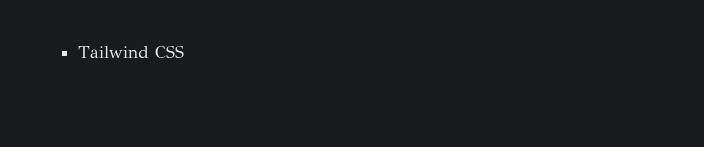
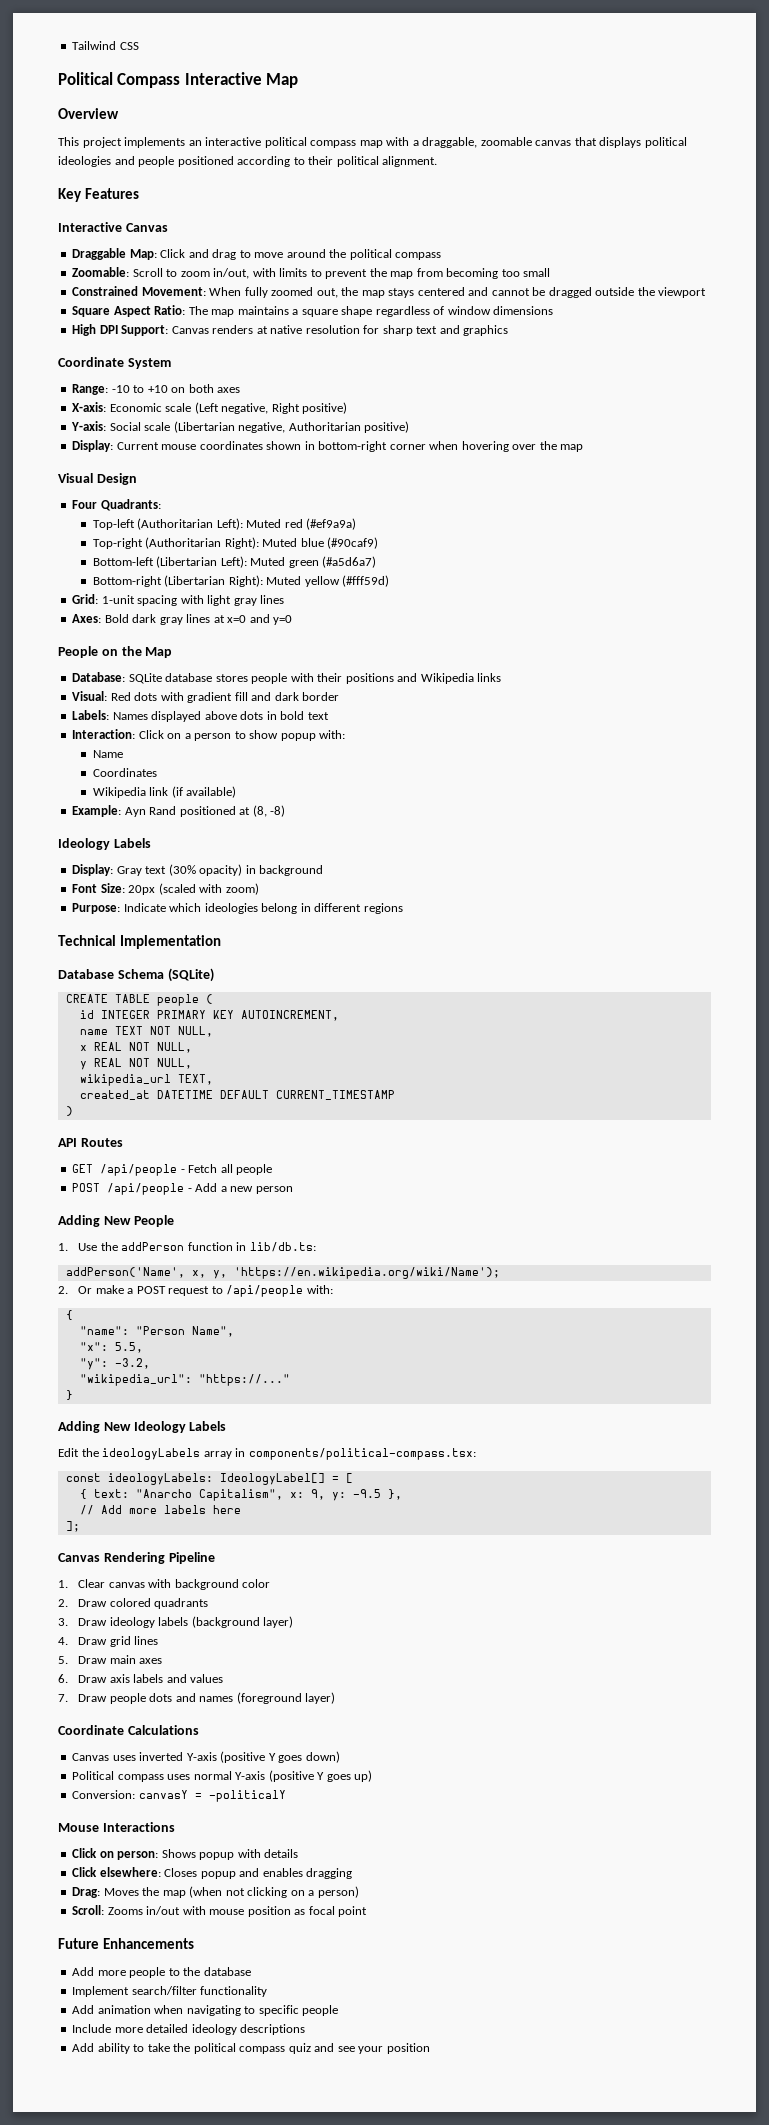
(185, 51) none -> [58,72,299,88] [58,108,119,119] [58,137,687,148] [58,156,438,167] [58,188,140,202] [58,222,168,232] [72,248,442,260] [72,267,551,279] [72,286,707,298] [72,305,554,317] [72,324,509,336] [58,357,171,369] [72,384,241,395] [72,402,348,414] [71,421,410,433] [72,440,584,452] [58,473,137,485] [72,499,161,511] [92,518,357,530] [92,537,379,549] [92,556,377,568] [92,575,390,587] [72,594,285,606] [72,614,293,625] [58,646,173,658] [72,672,502,684] [72,691,340,703] [72,710,329,722] [72,729,346,741] [92,750,123,758] [92,768,157,777] [92,786,237,798] [72,805,286,817] [58,838,151,850] [72,864,324,876] [72,883,259,895] [72,903,403,914] [58,935,222,949] [58,968,214,982] [65,994,213,1006] [79,1010,339,1021] [79,1026,213,1037] [79,1042,192,1053] [79,1058,192,1070] [79,1074,213,1086] [79,1090,395,1100] [65,1106,73,1116] [58,1138,123,1147] [72,1164,273,1176] [72,1183,293,1195] [58,1215,174,1227] [58,1242,316,1252] [65,1267,500,1279] [58,1285,333,1297] [65,1310,73,1320] [79,1326,234,1337] [79,1342,143,1353] [79,1358,150,1370] [79,1374,290,1386] [65,1390,73,1400] [58,1421,227,1433] [58,1448,476,1460] [65,1473,353,1485] [79,1489,402,1501] [79,1505,241,1515] [65,1521,80,1532] [58,1552,215,1564] [58,1579,271,1590] [58,1598,209,1609] [58,1616,294,1628] [58,1636,159,1647] [58,1655,163,1664] [58,1674,224,1683] [58,1692,336,1704] [58,1725,199,1735] [72,1751,340,1763] [72,1770,373,1782] [72,1790,286,1802] [58,1822,175,1832] [72,1848,299,1860] [72,1867,353,1879] [72,1886,359,1898] [72,1905,368,1917] [58,1938,195,1949] [72,1967,251,1978] [72,1986,268,1997] [72,2005,339,2016] [72,2024,306,2035] [72,2043,430,2054] // Political Compass Interactive Map // Overview // This project implements an interactive political compass map with a draggable, zoomable canvas that displays political ideologies and people positioned according to their political alignment. // Key Features // Interactive Canvas // Draggable Map: Click and drag to move around the political compass // Zoomable: Scroll to zoom in/out, with limits to prevent the map from becoming too small // Constrained Movement: When fully zoomed out, the map stays centered and cannot be dragged outside the viewport // Square Aspect Ratio: The map maintains a square shape regardless of window dimensions // High DPI Support: Canvas renders at native resolution for sharp text and graphics // Coordinate System // Range: -10 to +10 on both axes // X-axis: Economic scale (Left negative, Right positive) // Y-axis: Social scale (Libertarian negative, Authoritarian positive) // Display: Current mouse coordinates shown in bottom-right corner when hovering over the map // Visual Design // Four Quadrants: // Top-left (Authoritarian Left): Muted red (#ef9a9a) // Top-right (Authoritarian Right): Muted blue (#90caf9) // Bottom-left (Libertarian Left): Muted green (#a5d6a7) // Bottom-right (Libertarian Right): Muted yellow (#fff59d) // Grid: 1-unit spacing with light gray lines // Axes: Bold dark gray lines at x=0 and y=0 // People on the Map // Database: SQLite database stores people with their positions and Wikipedia links // Visual: Red dots with gradient fill and dark border // Labels: Names displayed above dots in bold text // Interaction: Click on a person to show popup with: // Name // Coordinates // Wikipedia link (if available) // Example: Ayn Rand positioned at (8, -8) // Ideology Labels // Display: Gray text (30% opacity) in background // Font Size: 20px (scaled with zoom) // Purpose: Indicate which ideologies belong in different regions // Technical Implementation // Database Schema (SQLite) // CREATE TABLE people ( // id INTEGER PRIMARY KEY AUTOINCREMENT, // name TEXT NOT NULL, // x REAL NOT NULL, // y REAL NOT NULL, // wikipedia_url TEXT, // created_at DATETIME DEFAULT CURRENT_TIMESTAMP // ) // API Routes // GET /api/people - Fetch all people // POST /api/people - Add a new person // Adding New People // 1. Use the addPerson function in lib/db.ts: // addPerson('Name', x, y, 'https://en.wikipedia.org/wiki/Name'); // 2. Or make a POST request to /api/people with: // { // "name": "Person Name", // "x": 5.5, // "y": -3.2, // "wikipedia_url": "https://..." // } // Adding New Ideology Labels // Edit the ideologyLabels array in components/political-compass.tsx: // const ideologyLabels: IdeologyLabel[] = [ // { text: "Anarcho Capitalism", x: 9, y: -9.5 }, // // Add more labels here // ]; // Canvas Rendering Pipeline // 1. Clear canvas with background color // 2. Draw colored quadrants // 3. Draw ideology labels (background layer) // 4. Draw grid lines // 5. Draw main axes // 6. Draw axis labels and values // 7. Draw people dots and names (foreground layer) // Coordinate Calculations // Canvas uses inverted Y-axis (positive Y goes down) // Political compass uses normal Y-axis (positive Y goes up) // Conversion: canvasY = -politicalY // Mouse Interactions // Click on person: Shows popup with details // Click elsewhere: Closes popup and enables dragging // Drag: Moves the map (when not clicking on a person) // Scroll: Zooms in/out with mouse position as focal point // Future Enhancements // Add more people to the database // Implement search/filter functionality // Add animation when navigating to specific people // Include more detailed ideology descriptions // Add ability to take the political compass quiz and see your position

